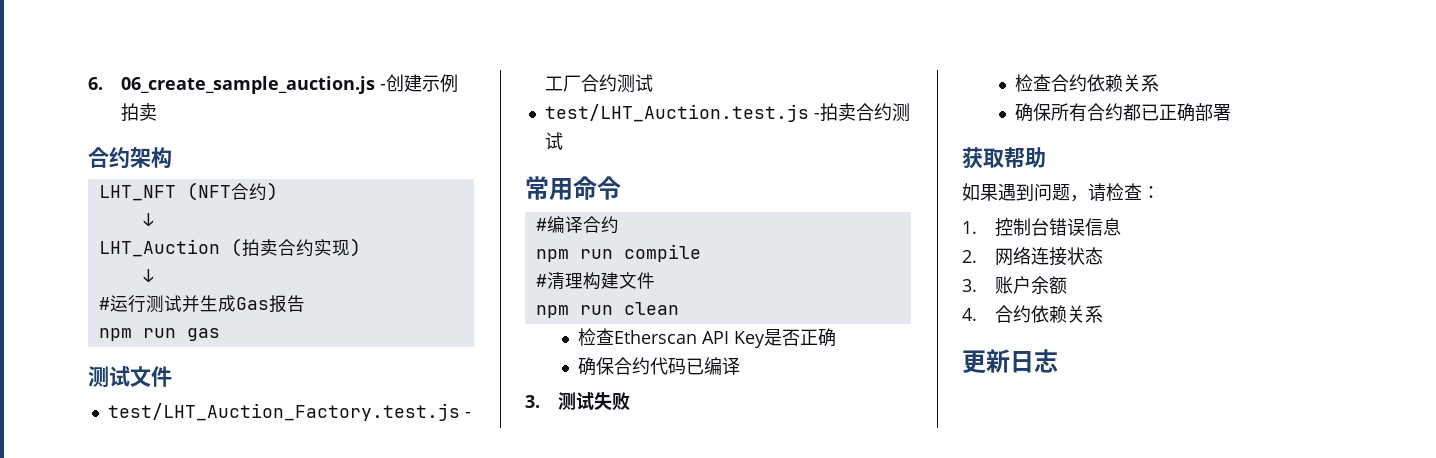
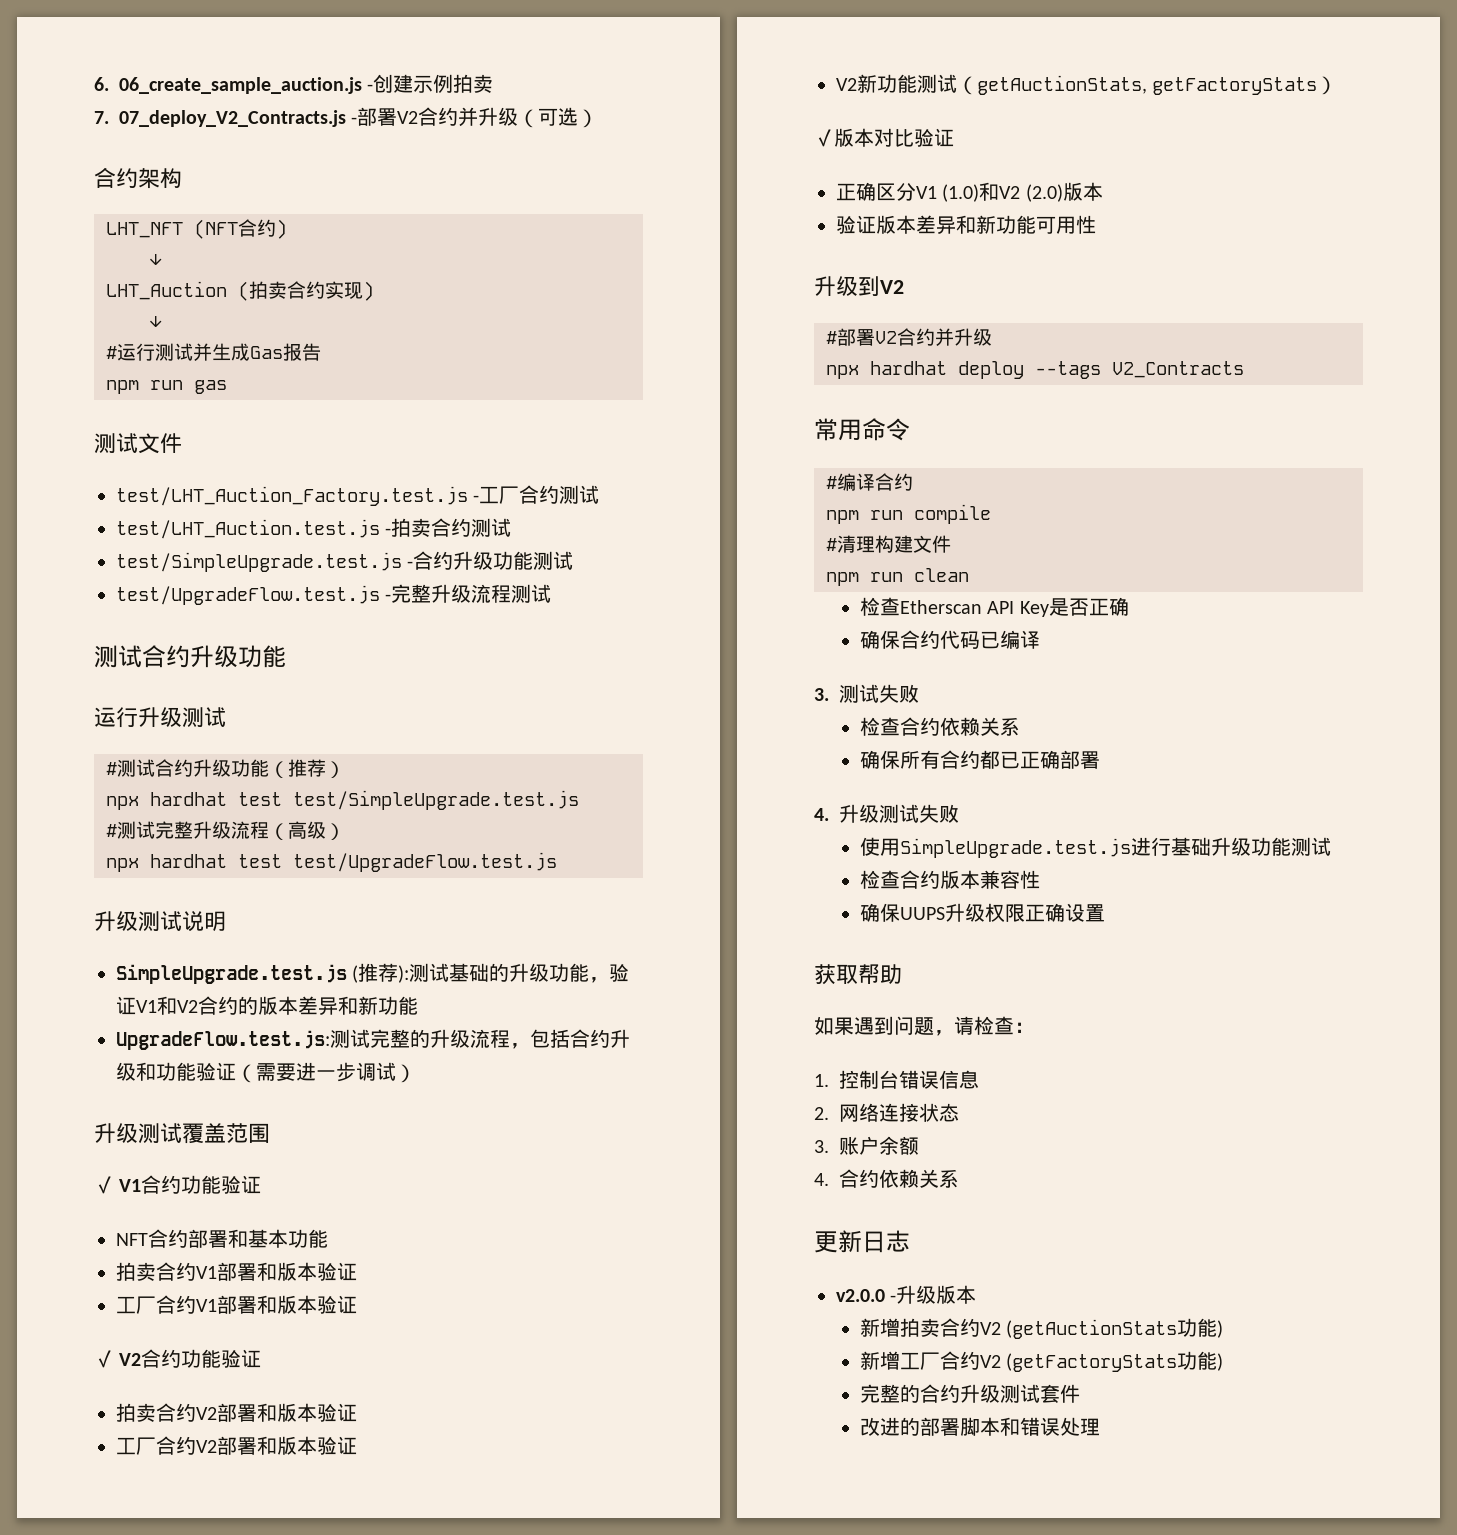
(158, 112) none -> [94,107,599,128] // 7. 07_deploy_V2_Contracts.js -部署V2合约并升级（可选）
(563, 141) none -> [116,551,574,572] [116,584,552,605] [94,645,286,668] [94,707,226,728] [106,759,345,778] [106,790,579,810] [106,821,345,840] [106,852,557,872] [94,911,226,932] [116,963,630,984] [116,996,418,1015] [116,1029,630,1050] [116,1062,416,1083] [94,1123,270,1144] [94,1175,262,1194] [116,1229,328,1248] [116,1262,357,1281] [116,1295,357,1314] [94,1349,262,1368] [116,1403,357,1422] [116,1436,357,1455] [836,74,1338,95] [814,128,954,147] [836,182,1103,202] [836,215,1096,234] [814,276,904,296] [826,328,992,346] [826,361,1244,379] // test/SimpleUpgrade.test.js -合约升级功能测试 // test/UpgradeFlow.test.js -完整升级流程测试 // 测试合约升级功能 // 运行升级测试 // #测试合约升级功能（推荐） // npx hardhat test test/SimpleUpgrade.test.js // #测试完整升级流程（高级） // npx hardhat test test/UpgradeFlow.test.js // 升级测试说明 // SimpleUpgrade.test.js (推荐):测试基础的升级功能，验证V1和V2合约的版本差异和新功能 // UpgradeFlow.test.js:测试完整的升级流程，包括合约升级和功能验证（需要进一步调试） // 升级测试覆盖范围 // ✓ V1合约功能验证 // NFT合约部署和基本功能 // 拍卖合约V1部署和版本验证 // 工厂合约V1部署和版本验证 // ✓ V2合约功能验证 // 拍卖合约V2部署和版本验证 // 工厂合约V2部署和版本验证 // V2新功能测试（getAuctionStats, getFactoryStats） // ✓版本对比验证 // 正确区分V1 (1.0)和V2 (2.0)版本 // 验证版本差异和新功能可用性 // 升级到V2 // #部署V2合约并升级 // npx hardhat deploy --tags V2_Contracts
(1231, 112) none -> [814,804,959,823] [859,837,1331,858] [859,870,1040,889] [859,903,1105,922] // 4.升级测试失败 // 使用SimpleUpgrade.test.js进行基础升级功能测试 // 检查合约版本兼容性 // 确保UUPS升级权限正确设置
(1058, 361) none -> [836,1285,977,1304] [859,1318,1224,1339] [859,1351,1224,1372] [859,1384,1080,1403] [859,1417,1100,1436] // v2.0.0 -升级版本 // 新增拍卖合约V2 (getAuctionStats功能) // 新增工厂合约V2 (getFactoryStats功能) // 完整的合约升级测试套件 // 改进的部署脚本和错误处理

